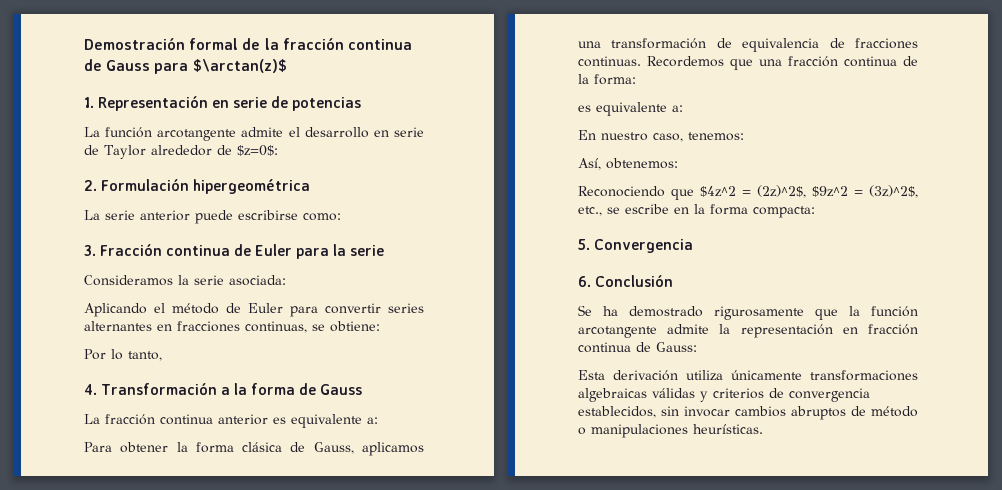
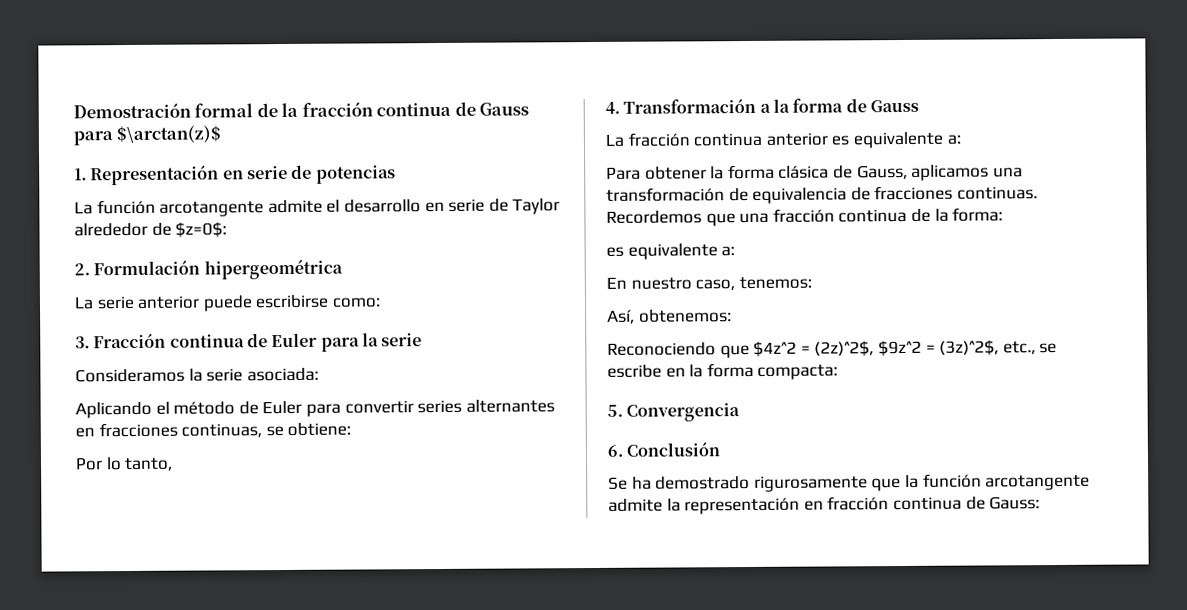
[578,370,918,381] [578,388,870,402] [578,406,918,420] [578,424,763,438] // Esta derivación utiliza únicamente transformaciones algebraicas válidas y criterios de convergencia establecidos, sin invocar cambios abruptos de método o manipulaciones heurísticas. -> (1041, 503) none

